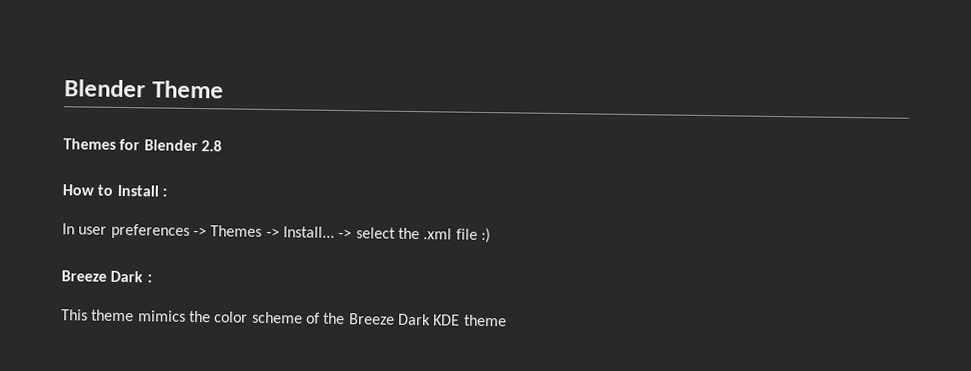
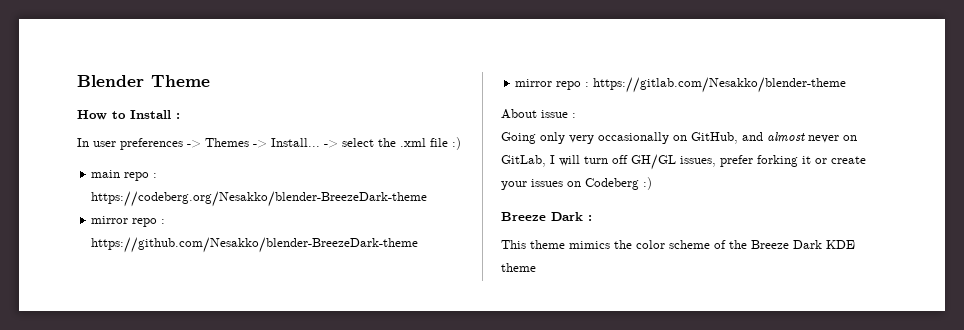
[63,138,222,152] // Themes for Blender 2.8 -> (210, 81) none
(491, 235) none -> [91,170,158,181] [91,191,428,207] [91,216,166,227] [91,237,419,253] [515,77,847,93] [501,109,576,119] [501,132,857,144] [501,154,866,170] [501,177,652,190] // main repo : https://codeberg.org/Nesakko/blender-BreezeDark-theme // mirror repo : https://github.com/Nesakko/blender-BreezeDark-theme // mirror repo : https://gitlab.com/Nesakko/blender-theme // About issue : // Going only very occasionally on GitHub, and almost never on GitLab, I will turn off GH/GL issues, prefer forking it or create your issues on Codeberg :)

